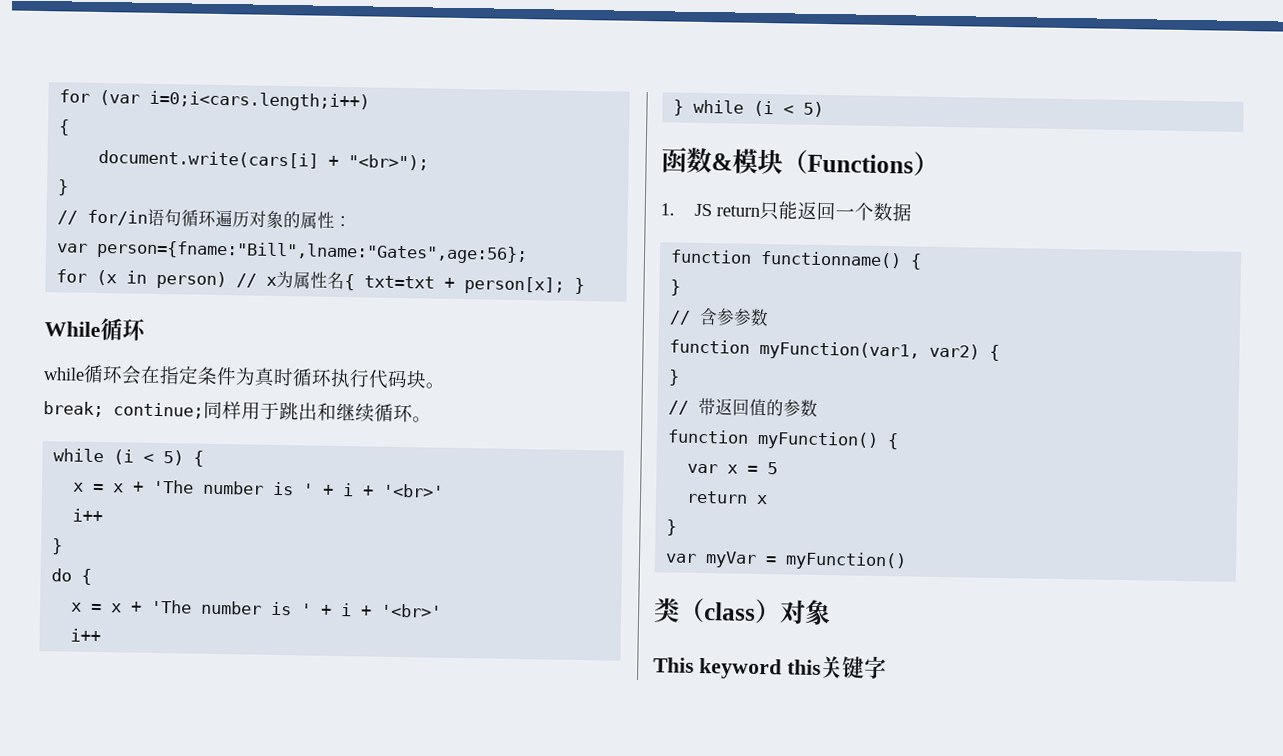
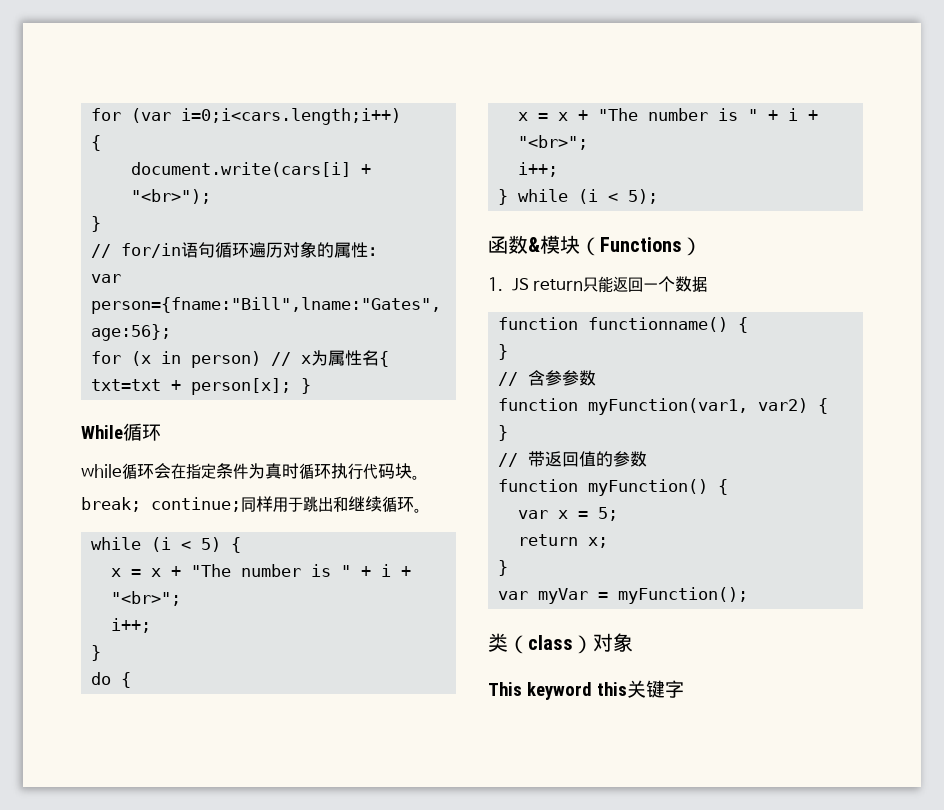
[153,479,445,498] [72,508,104,523] 'The number is ' + i + '<br>' // i++ -> [191,564,412,577] [111,591,182,606] [111,618,152,633] "The number is " + i + "<br>"; // i++;
[151,599,443,618] [70,628,102,643] 'The number is ' + i + '<br>' // i++ -> [598,108,819,121] [518,135,589,150] [518,162,559,177] "The number is " + i + "<br>"; // i++;
[803,101,825,117] 5) -> [628,189,659,204] 5);
[767,462,779,475] [686,490,769,505] 5 // return x -> [598,507,619,521] [518,534,609,548] 5; // return x;
[785,551,908,571] myFunction() -> [618,587,749,604] myFunction();

